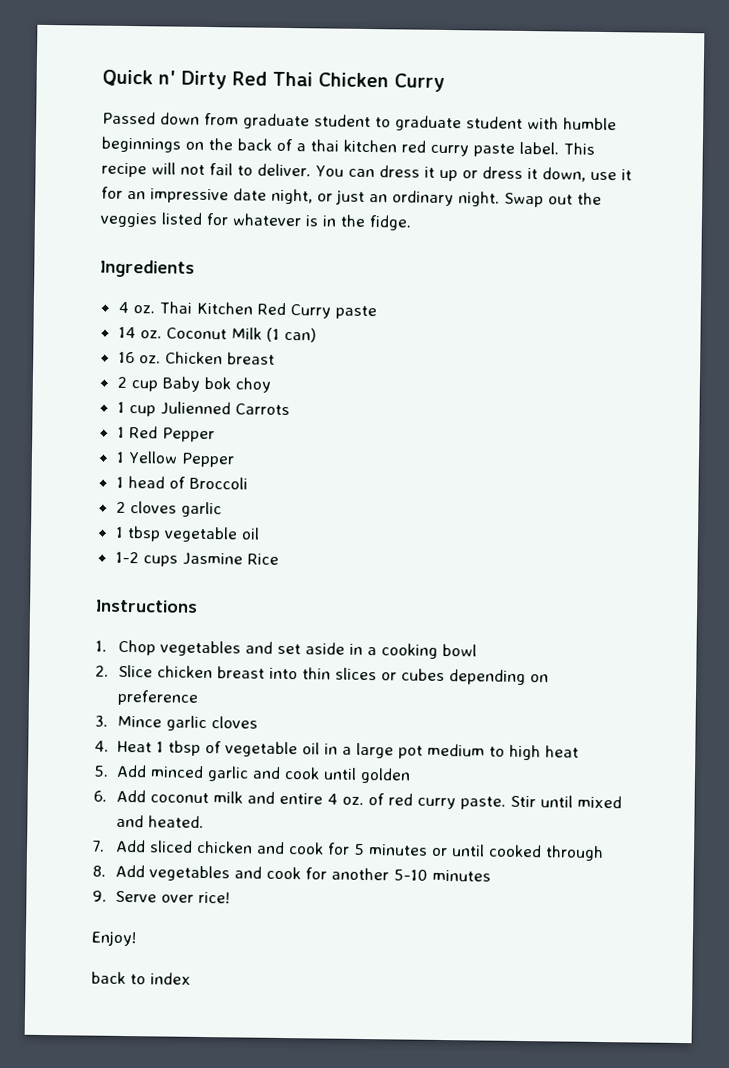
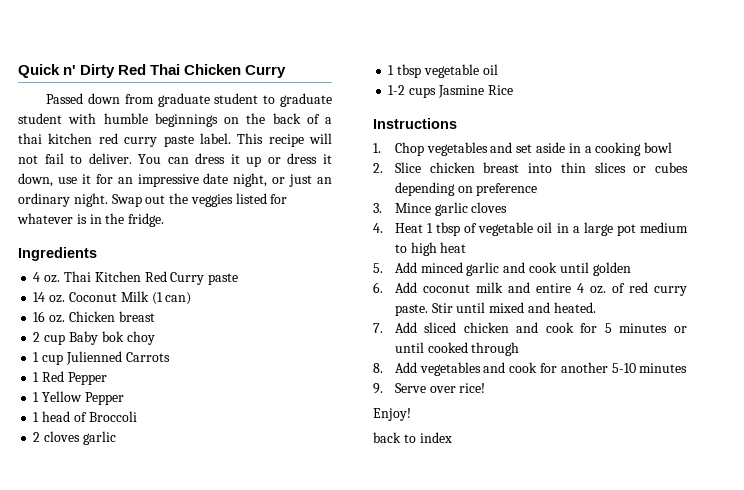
[369,215,412,231] fidge. -> [128,213,165,227] fridge.

